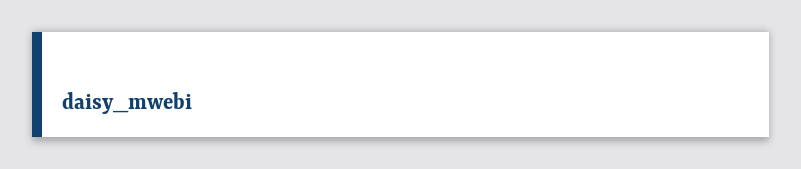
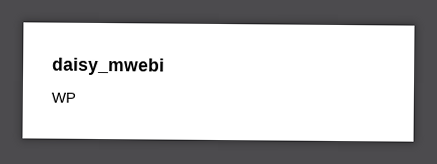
(192, 103) none -> [51,92,76,103] // WP

